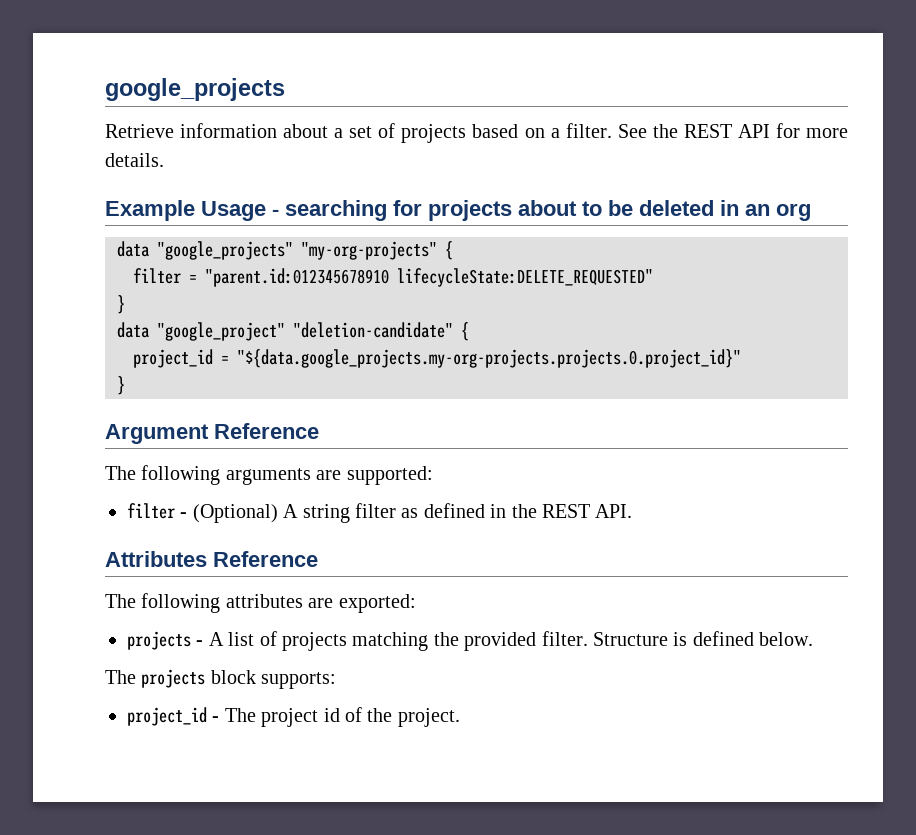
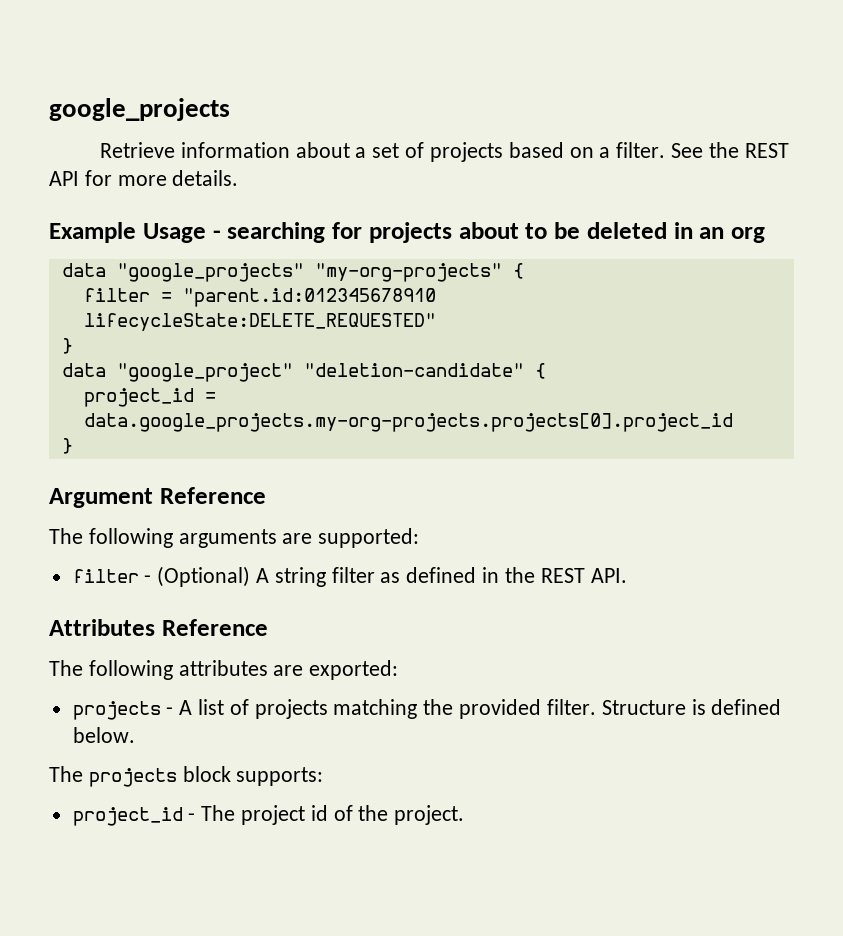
[237,349,741,368] "${data.google_projects.my-org-projects.projects.0.project_id}" -> [83,413,733,432] data.google_projects.my-org-projects.projects[0].project_id

